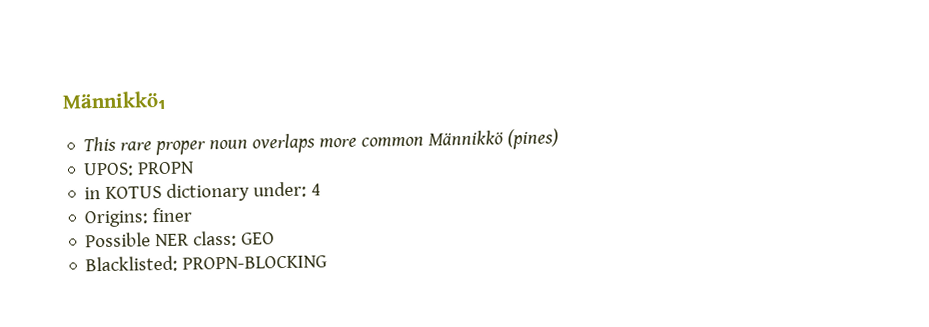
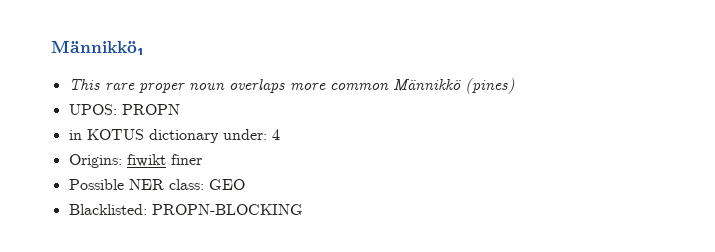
(149, 219) none -> [126,154,166,167] fiwikt

